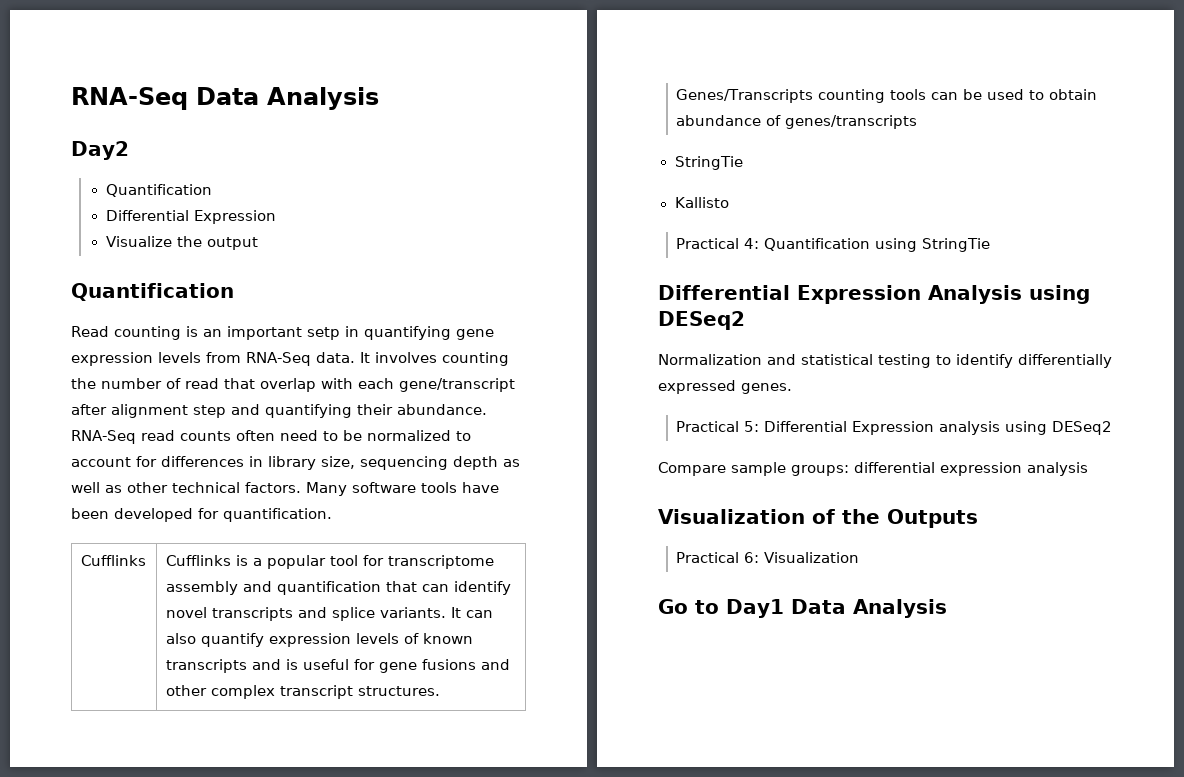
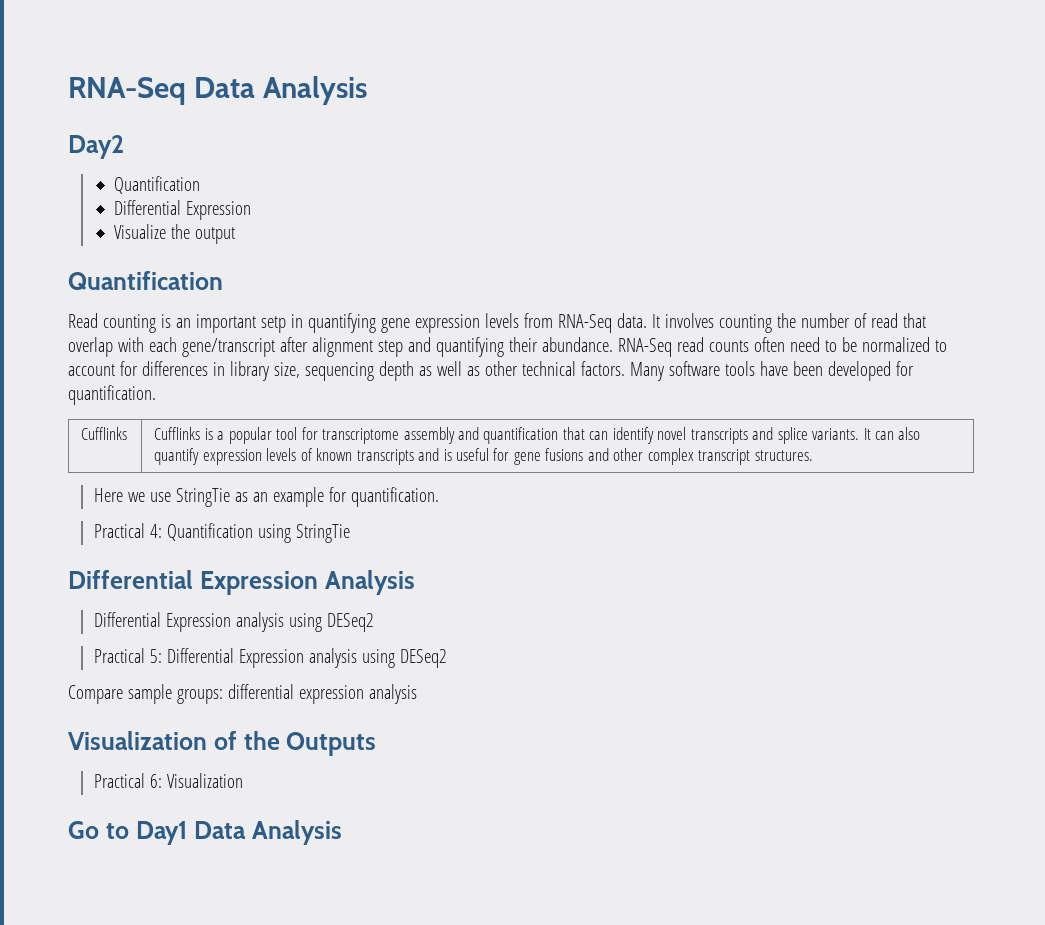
[676,89,1098,103] [676,115,918,129] [674,156,743,170] [674,197,729,208] Genes/Transcripts counting tools can be used to obtain abundance of genes/transcripts // StringTie // Kallisto -> [93,487,439,507] Here we use StringTie as an example for quantification.
[1029,285,1090,304] [658,311,745,330] [658,354,1112,368] [658,380,792,394] using DESeq2 // Normalization and statistical testing to identify differentially expressed genes. -> [93,612,374,632] // Differential Expression analysis using DESeq2

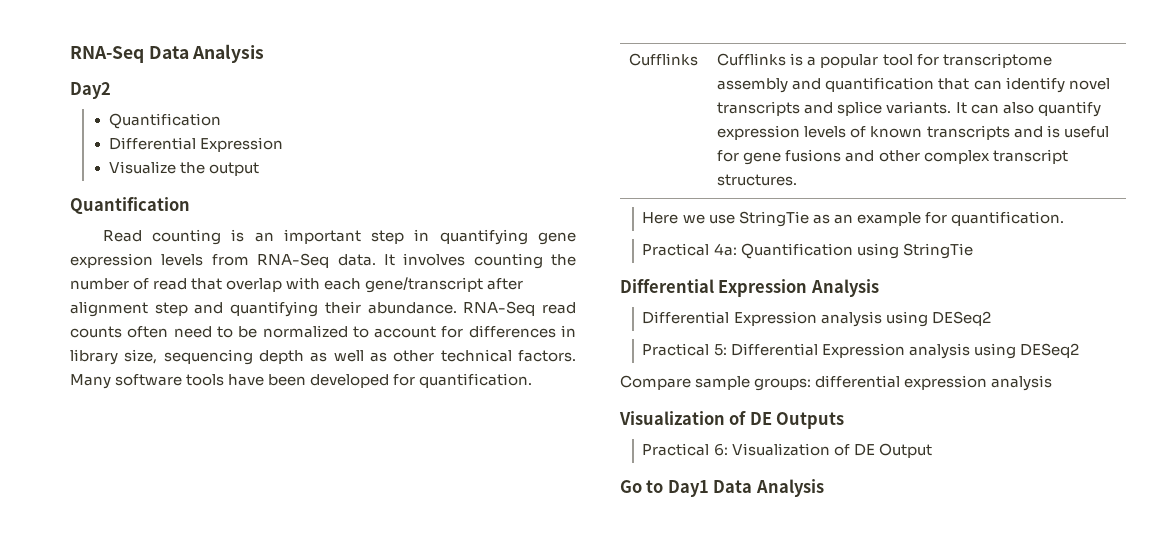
[260,316,286,333] setp -> [371,230,405,244] step
[149,524,162,538] 4: -> [713,243,737,256] 4a:
[243,731,280,750] the -> [749,412,772,425] DE
(243, 780) none -> [833,443,932,458] of DE Output

